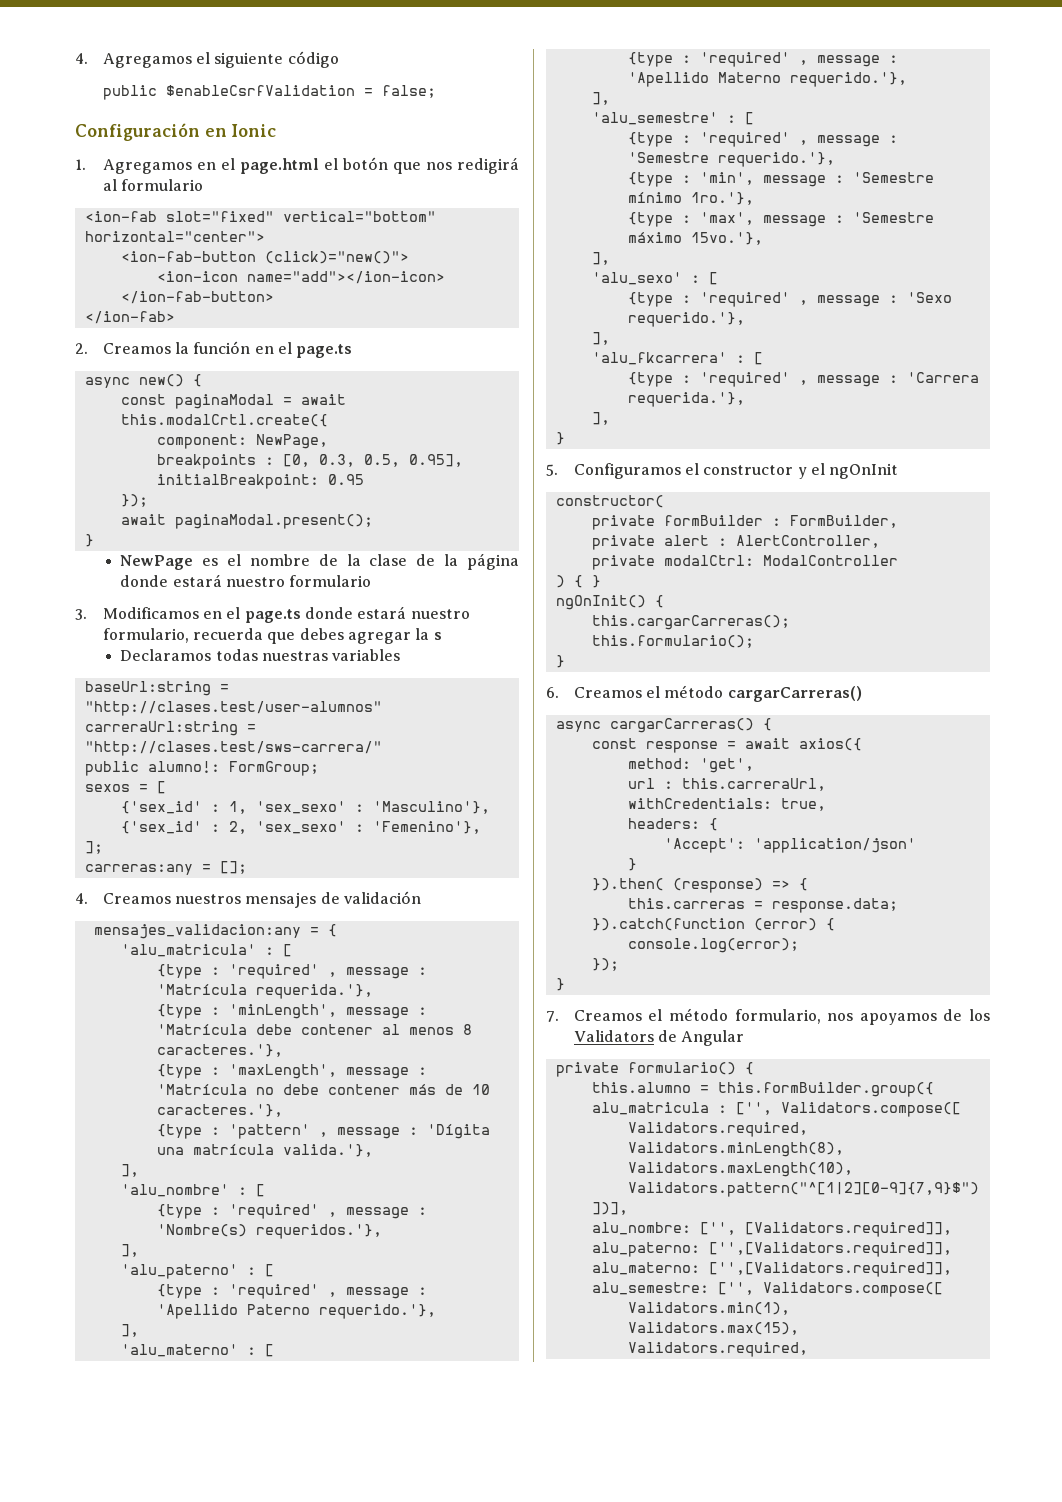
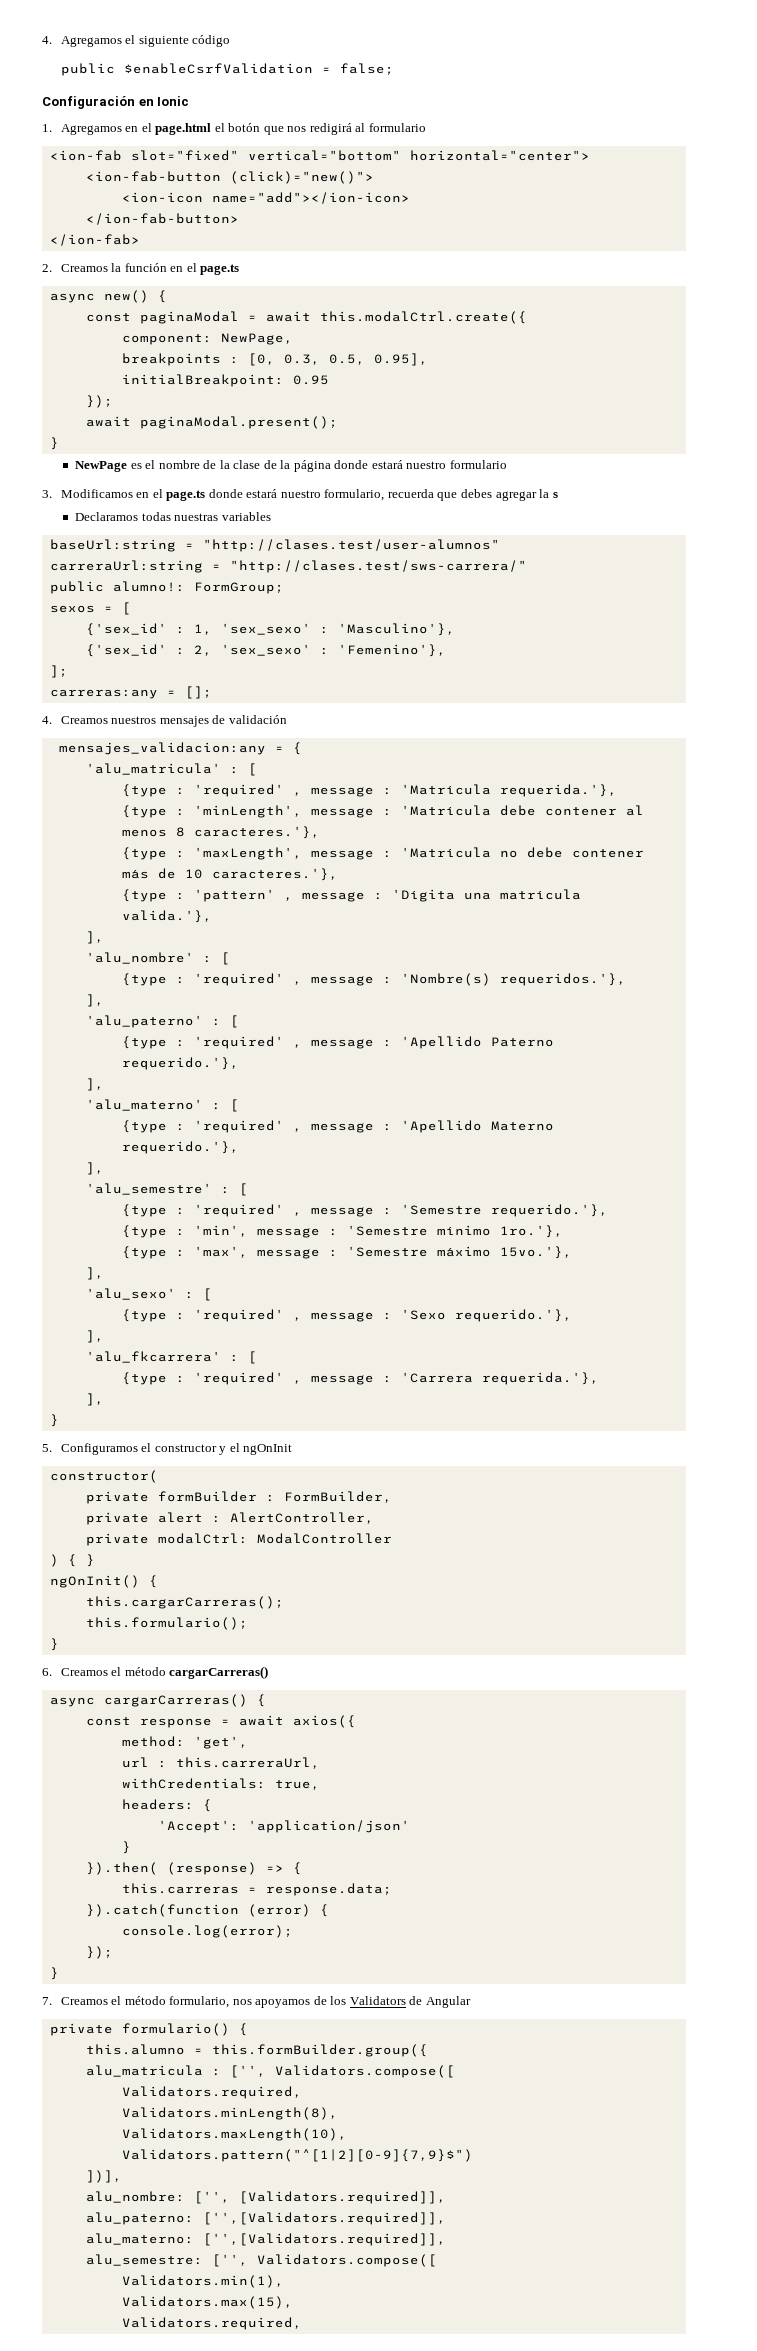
[120,414,328,427] this.modalCrtl.create({ -> [319,311,527,324] this.modalCtrl.create({

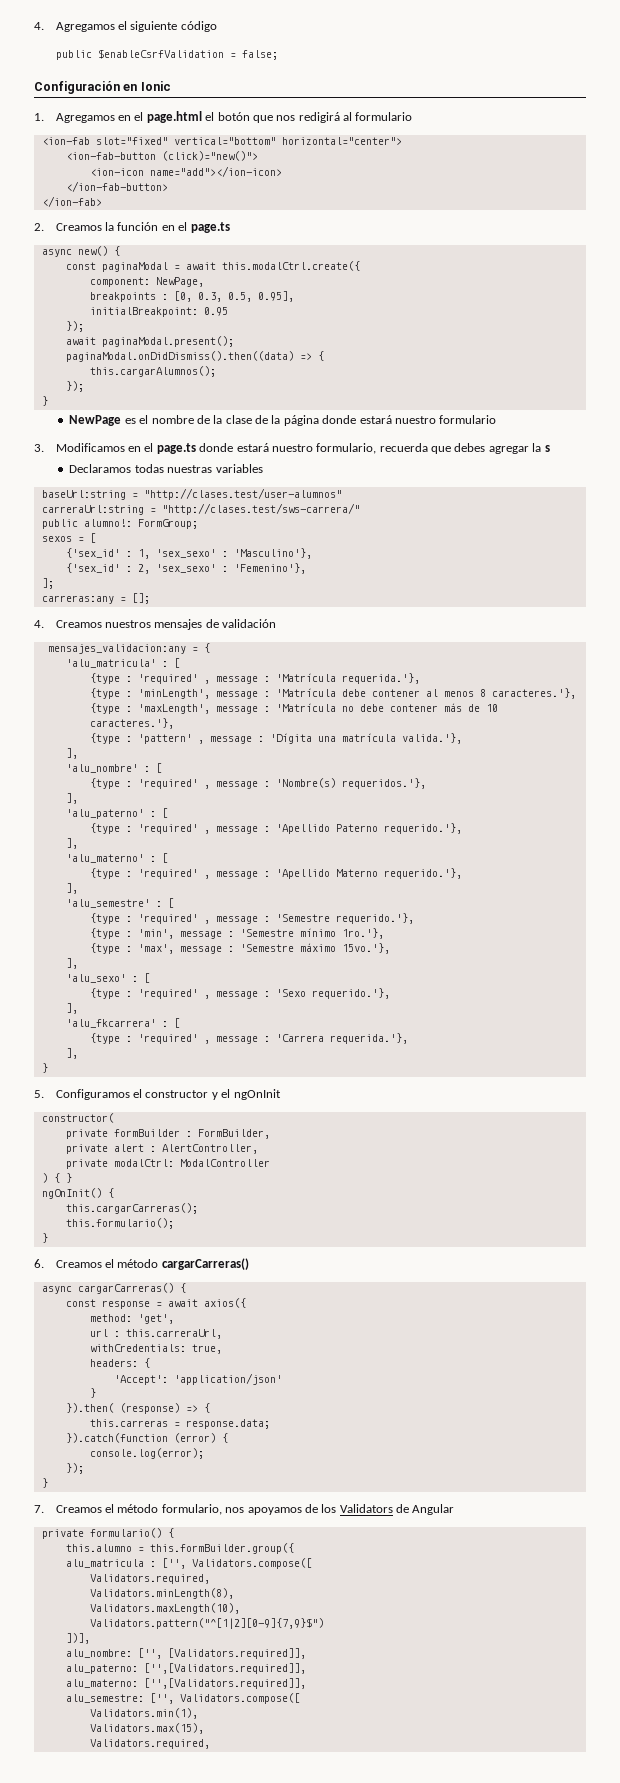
(338, 422) none -> [65,351,324,362] [89,366,216,377] [65,381,84,392] // paginaModal.onDidDismiss().then((data) => { // this.cargarAlumnos(); // });

